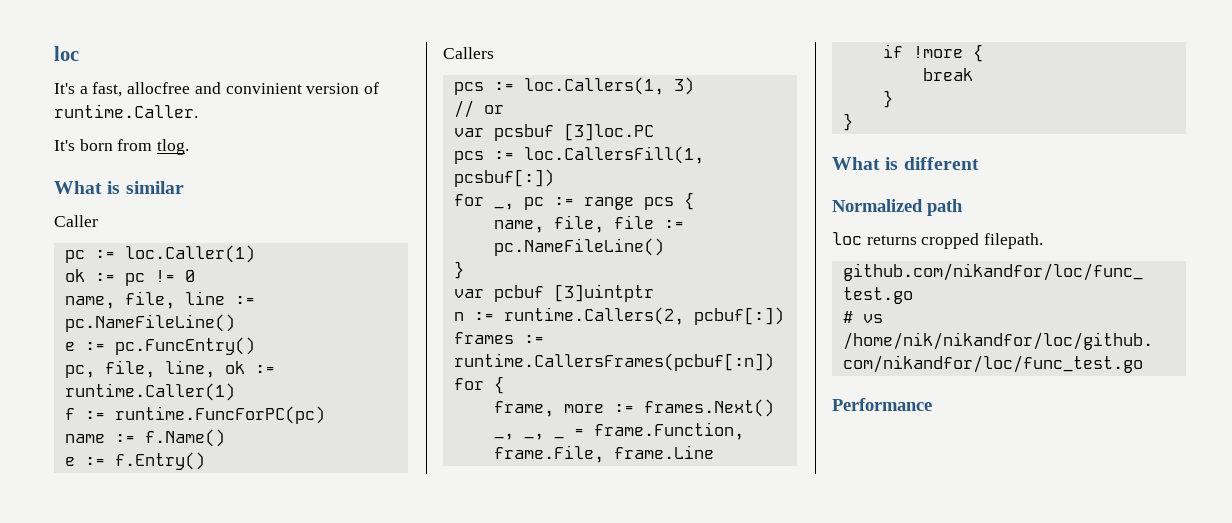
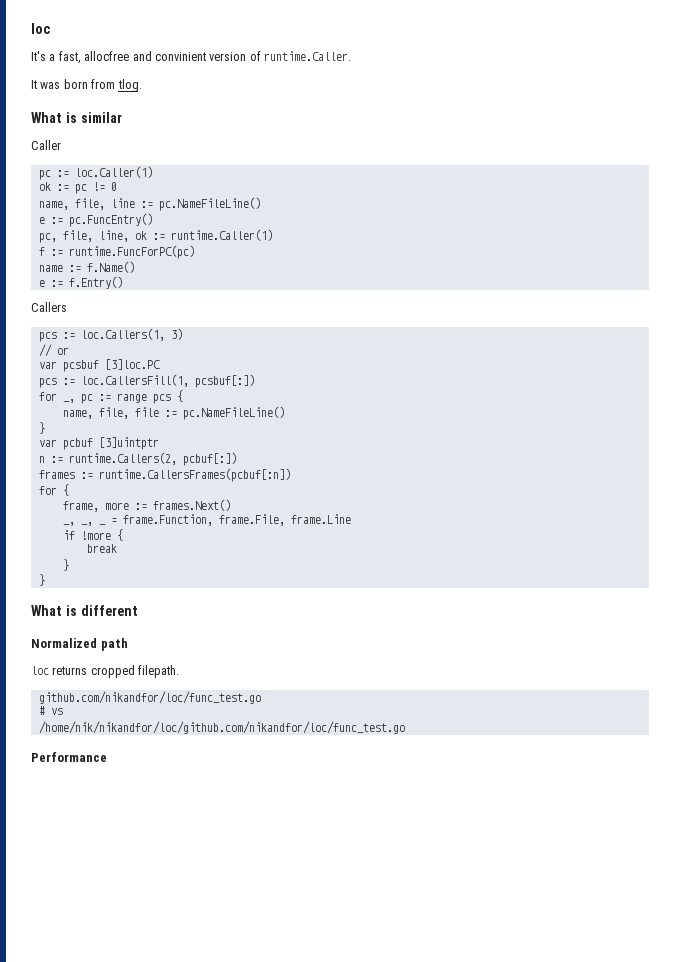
[54,140,75,151] It's -> [31,80,61,89] It was

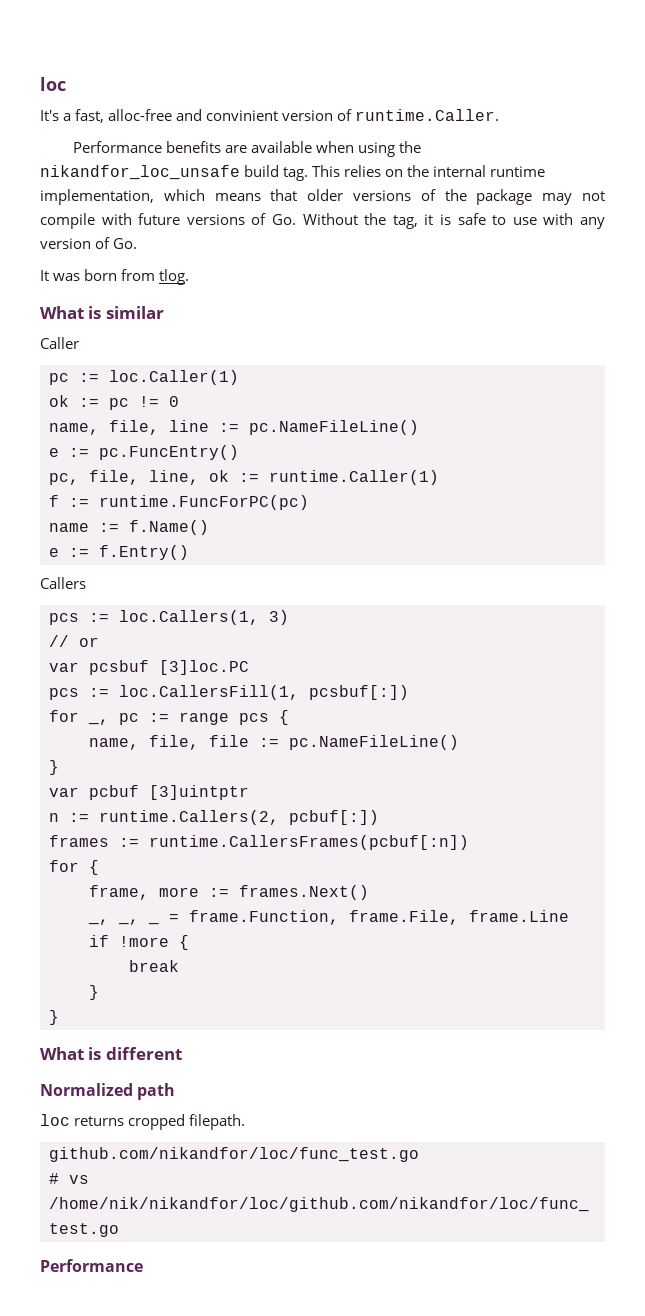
[84,51,130,61] allocfree -> [108,109,173,121] alloc-free
(351, 56) none -> [72,141,421,157] [40,165,546,181] [40,189,605,205] [40,213,606,229] [40,237,138,249] // Performance benefits are available when using the nikandfor_loc_unsafe build tag. This relies on the internal runtime implementation, which means that older versions of the package may not compile with future versions of Go. Without the tag, it is safe to use with any version of Go.

